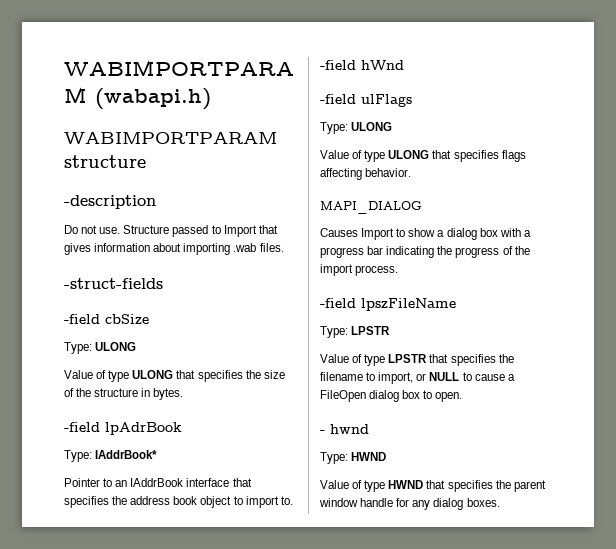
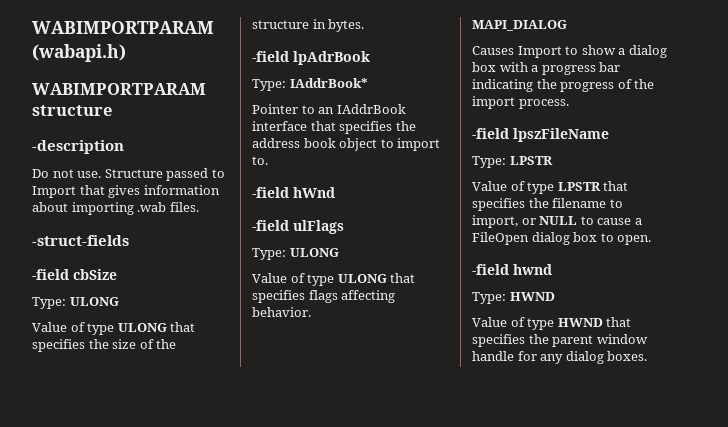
[320,430,325,434] - -> [472,264,509,275] -field

